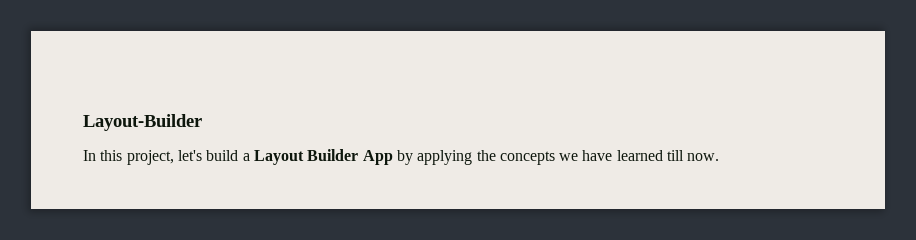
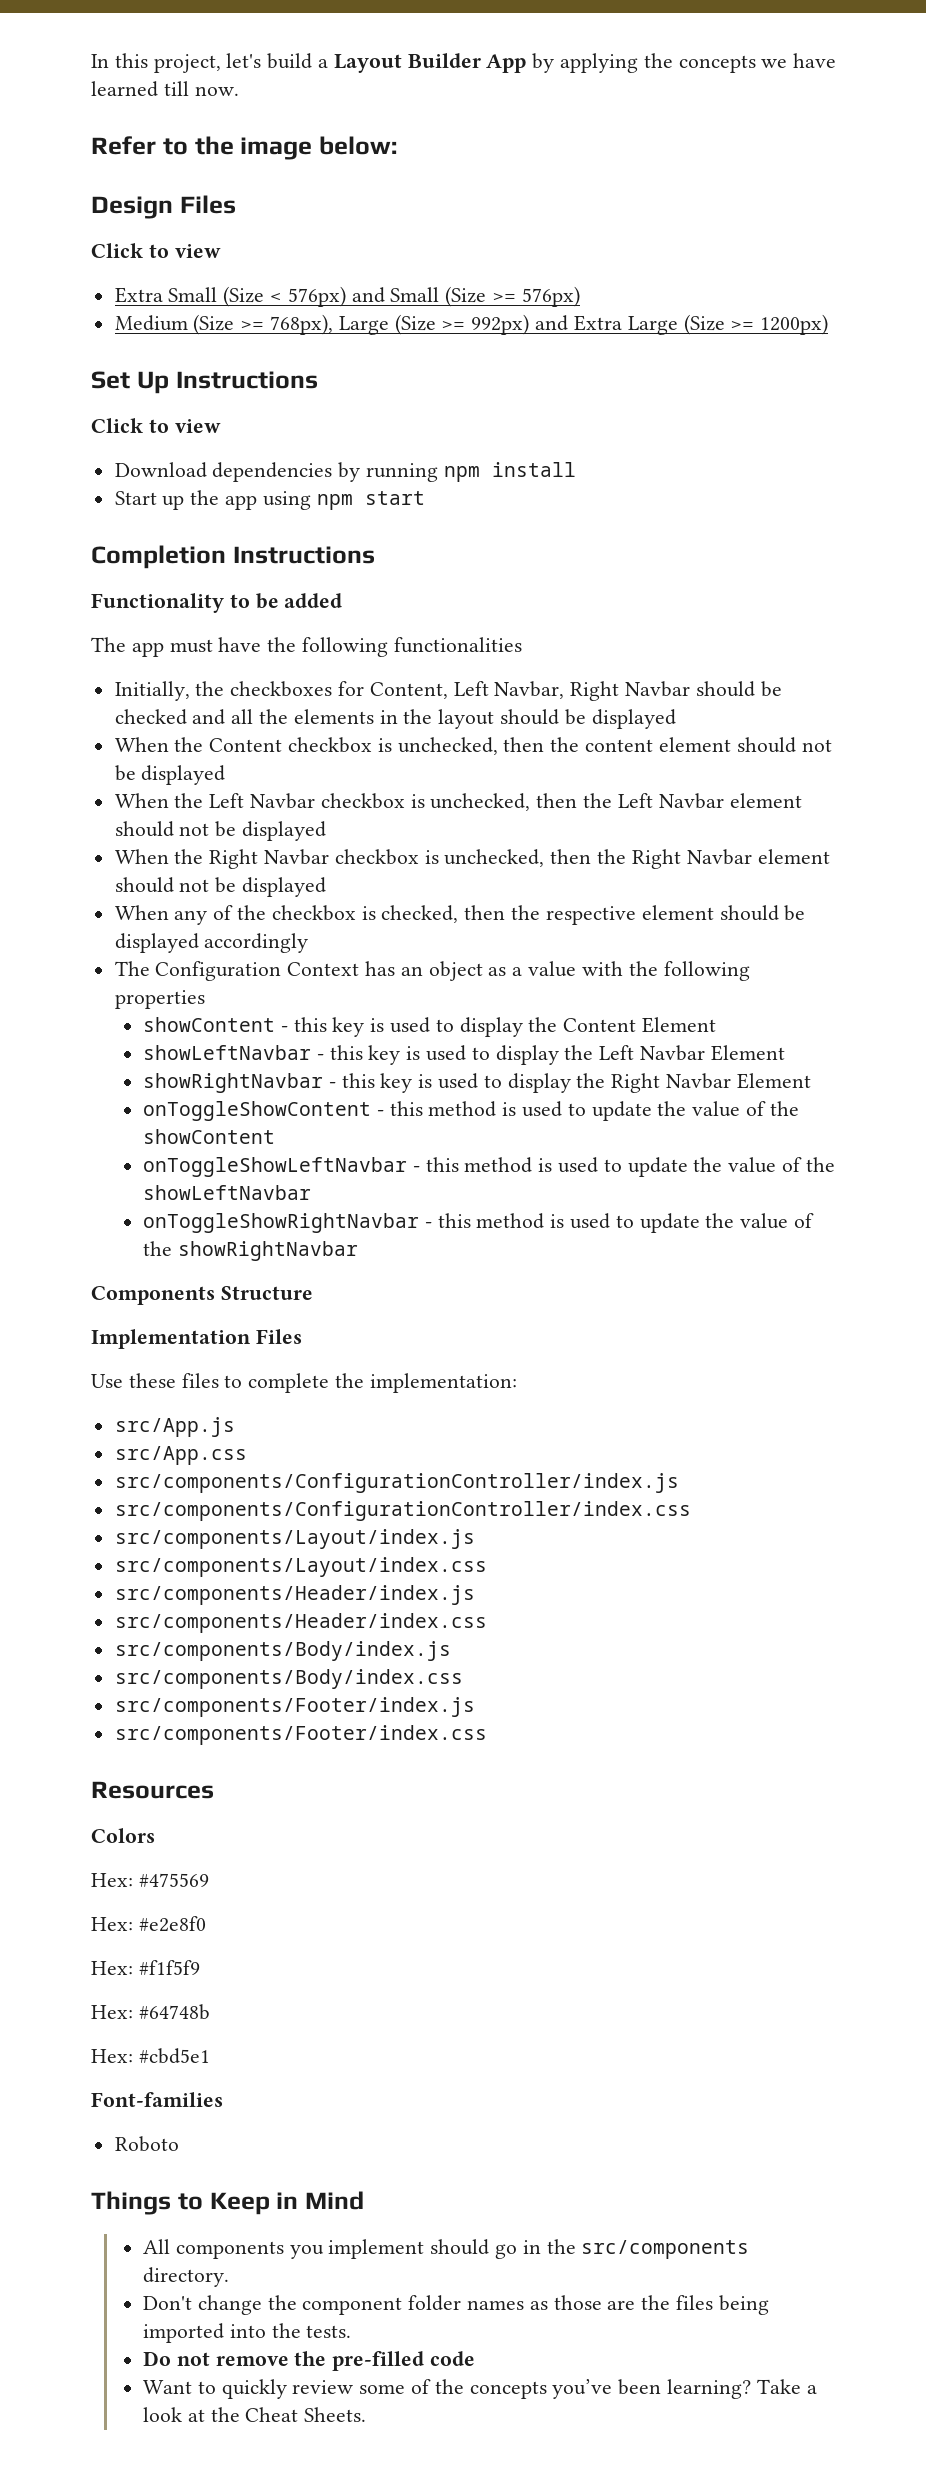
[83,114,202,131] Layout-Builder // -> (91, 61) none
(720, 157) none -> [91,136,397,160] [91,195,236,219] [91,243,221,258] [114,286,580,307] [114,314,829,335] [91,371,318,394] [91,418,221,433] [114,462,576,482] [114,490,425,510] [91,545,375,569] [91,593,343,613] [91,637,522,657] [114,681,782,701] [114,709,676,729] [114,737,832,755] [114,765,226,785] [114,793,802,811] [114,821,327,841] [114,849,830,869] [114,877,327,897] [114,905,806,925] [114,933,309,953] [114,961,750,981] [114,990,205,1009] [142,1017,716,1037] [142,1045,785,1065] [142,1073,811,1093] [142,1101,799,1121] [142,1129,275,1144] [142,1157,835,1177] [142,1185,311,1200] [142,1213,814,1233] [142,1241,358,1261] [91,1286,313,1305] [91,1329,302,1349] [91,1373,517,1393] [114,1417,235,1437] [114,1446,247,1465] [114,1473,679,1493] [114,1501,691,1521] [114,1529,475,1549] [114,1557,487,1577] [114,1585,475,1605] [114,1613,487,1633] [114,1641,451,1661] [114,1669,463,1689] [114,1697,475,1717] [114,1725,487,1745] [91,1781,214,1799] [91,1828,155,1843] [91,1873,209,1887] [91,1916,206,1932] [91,1960,200,1975] [91,2004,210,2020] [91,2048,210,2064] [91,2092,223,2107] [114,2136,179,2152] [91,2191,364,2215] [142,2239,750,2259] [142,2267,229,2287] [142,2295,769,2315] [142,2323,352,2343] [142,2351,475,2371] [142,2379,817,2399] [142,2407,367,2422] // Refer to the image below: // Design Files // Click to view // Extra Small (Size < 576px) and Small (Size >= 576px) // Medium (Size >= 768px), Large (Size >= 992px) and Extra Large (Size >= 1200px) // Set Up Instructions // Click to view // Download dependencies by running npm install // Start up the app using npm start // Completion Instructions // Functionality to be added // The app must have the following functionalities // Initially, the checkboxes for Content, Left Navbar, Right Navbar should be checked and all the elements in the layout should be displayed // When the Content checkbox is unchecked, then the content element should not be displayed // When the Left Navbar checkbox is unchecked, then the Left Navbar element should not be displayed // When the Right Navbar checkbox is unchecked, then the Right Navbar element should not be displayed // When any of the checkbox is checked, then the respective element should be displayed accordingly // The Configuration Context has an object as a value with the following properties // showContent - this key is used to display the Content Element // showLeftNavbar - this key is used to display the Left Navbar Element // showRightNavbar - this key is used to display the Right Navbar Element // onToggleShowContent - this method is used to update the value of the showContent // onToggleShowLeftNavbar - this method is used to update the value of the showLeftNavbar // onToggleShowRightNavbar - this method is used to update the value of the showRightNavbar // Components Structure // Implementation Files // Use these files to complete the implementation: // src/App.js // src/App.css // src/components/ConfigurationController/index.js // src/components/ConfigurationController/index.css // src/components/Layout/index.js // src/components/Layout/index.css // src/components/Header/index.js // src/components/Header/index.css // src/components/Body/index.js // src/components/Body/index.css // src/components/Footer/index.js // src/components/Footer/index.css // Resources // Colors // Hex: #475569 // Hex: #e2e8f0 // Hex: #f1f5f9 // Hex: #64748b // Hex: #cbd5e1 // Font-families // Roboto // Things to Keep in Mind // All components you implement should go in the src/components directory. // Don't change the component folder names as those are the files being imported into the tests. // Do not remove the pre-filled code // Want to quickly review some of the concepts you’ve been learning? Take a look at the Cheat Sheets.

